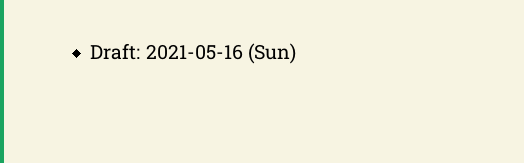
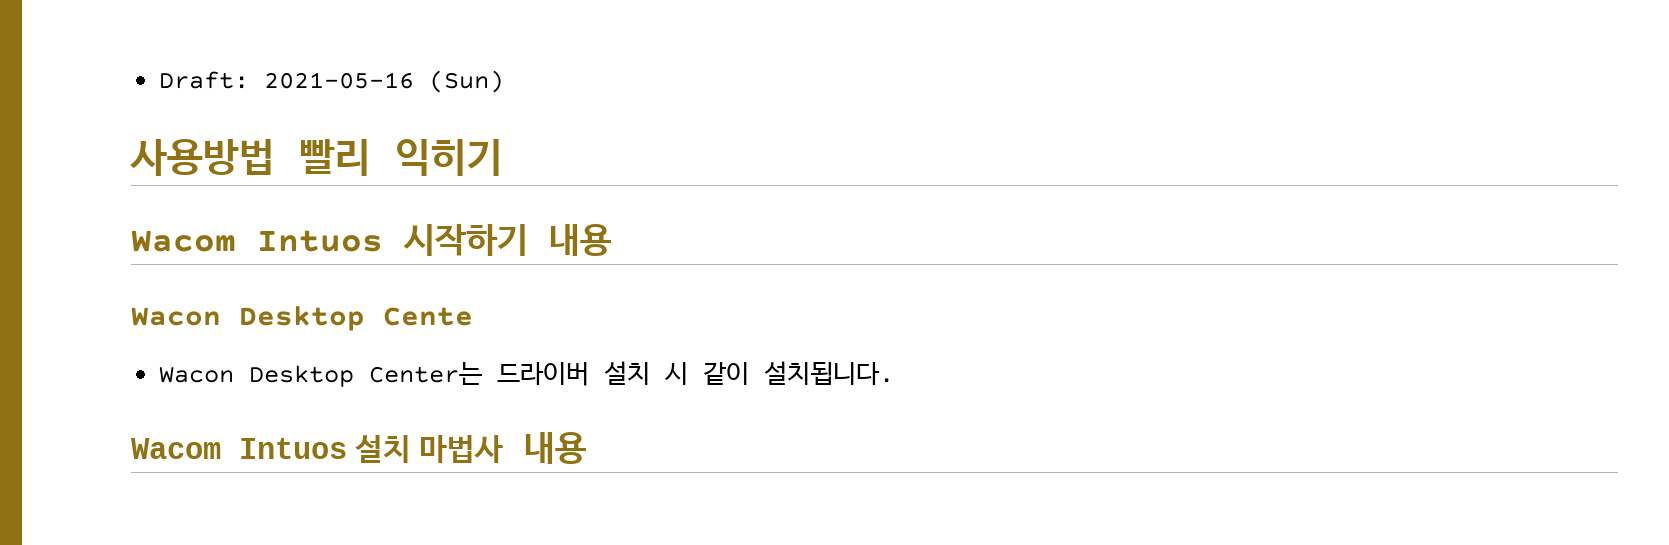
(296, 53) none -> [130,139,503,176] [131,224,611,256] [131,306,473,331] [159,361,895,387] [131,432,587,464] // 사용방법 빨리 익히기 // Wacom Intuos 시작하기 내용 // Wacon Desktop Cente // Wacon Desktop Center는 드라이버 설치 시 같이 설치됩니다. // Wacom Intuos 설치 마법사 내용

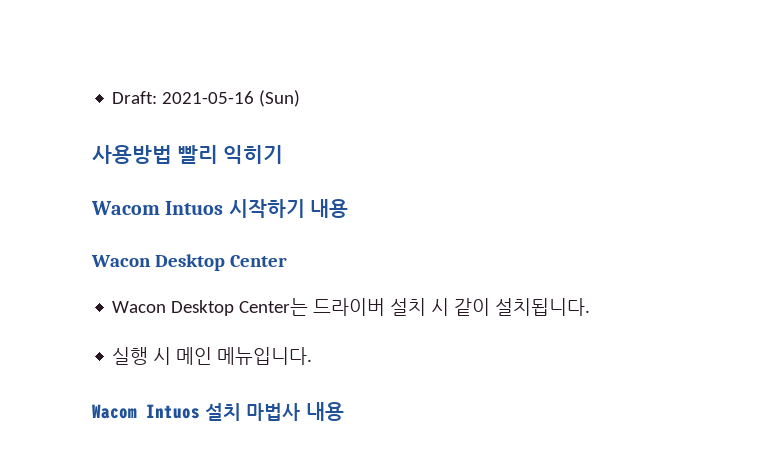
[383,307,473,326] Cente -> [229,255,287,267] Center
(895, 373) none -> [112,347,313,365] // 실행 시 메인 메뉴입니다.

